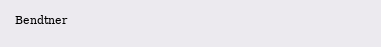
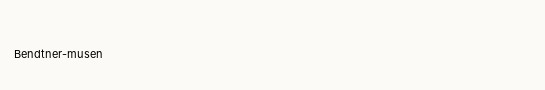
[15,15,68,24] Bendtner -> [14,49,103,58] Bendtner-musen

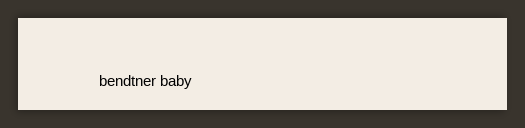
[14,49,103,58] Bendtner-musen -> [99,75,193,89] bendtner baby

